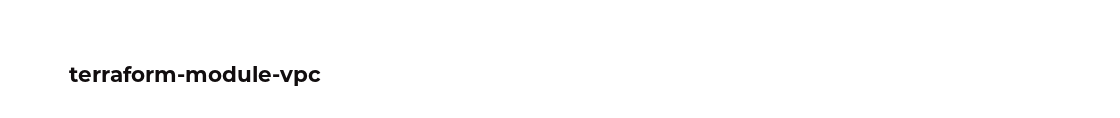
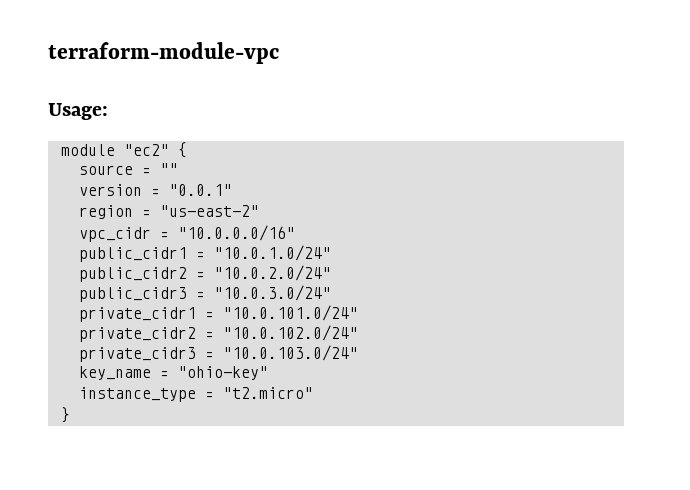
(321, 76) none -> [48,103,108,120] [60,142,187,158] [78,163,178,175] [78,184,232,196] [78,205,259,219] [78,225,295,242] [78,245,331,262] [78,265,331,282] [78,285,331,302] [78,305,358,322] [78,325,358,342] [78,345,358,362] [78,366,268,380] [78,387,313,402] [60,407,70,423] // Usage: // module "ec2" { // source = "" // version = "0.0.1" // region = "us-east-2" // vpc_cidr = "10.0.0.0/16" // public_cidr1 = "10.0.1.0/24" // public_cidr2 = "10.0.2.0/24" // public_cidr3 = "10.0.3.0/24" // private_cidr1 = "10.0.101.0/24" // private_cidr2 = "10.0.102.0/24" // private_cidr3 = "10.0.103.0/24" // key_name = "ohio-key" // instance_type = "t2.micro" // }

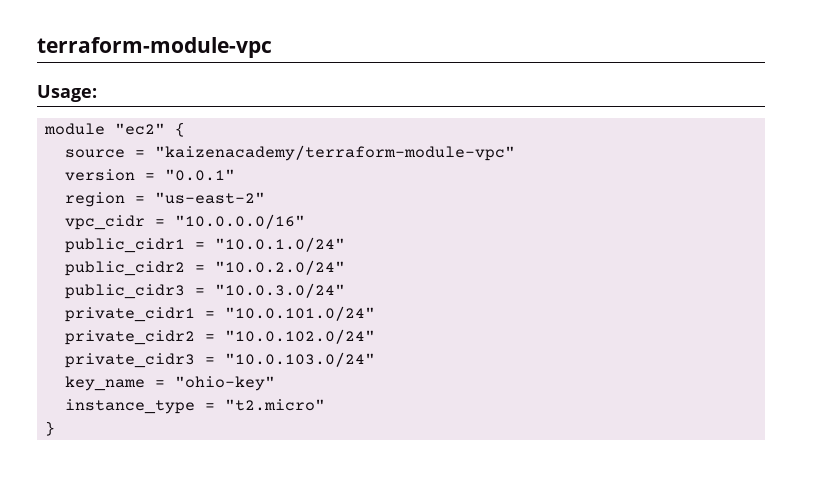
[159,163,178,175] "" -> [155,145,516,161] "kaizenacademy/terraform-module-vpc"

